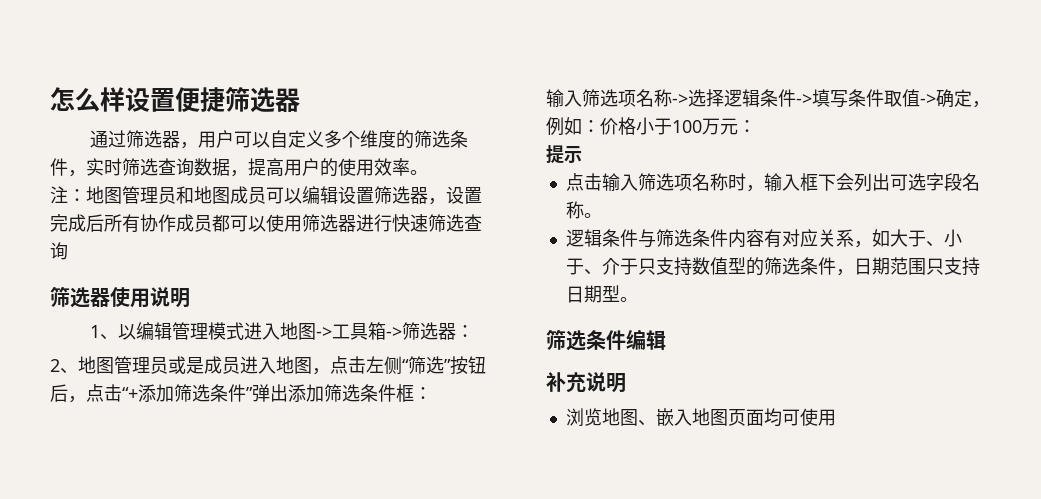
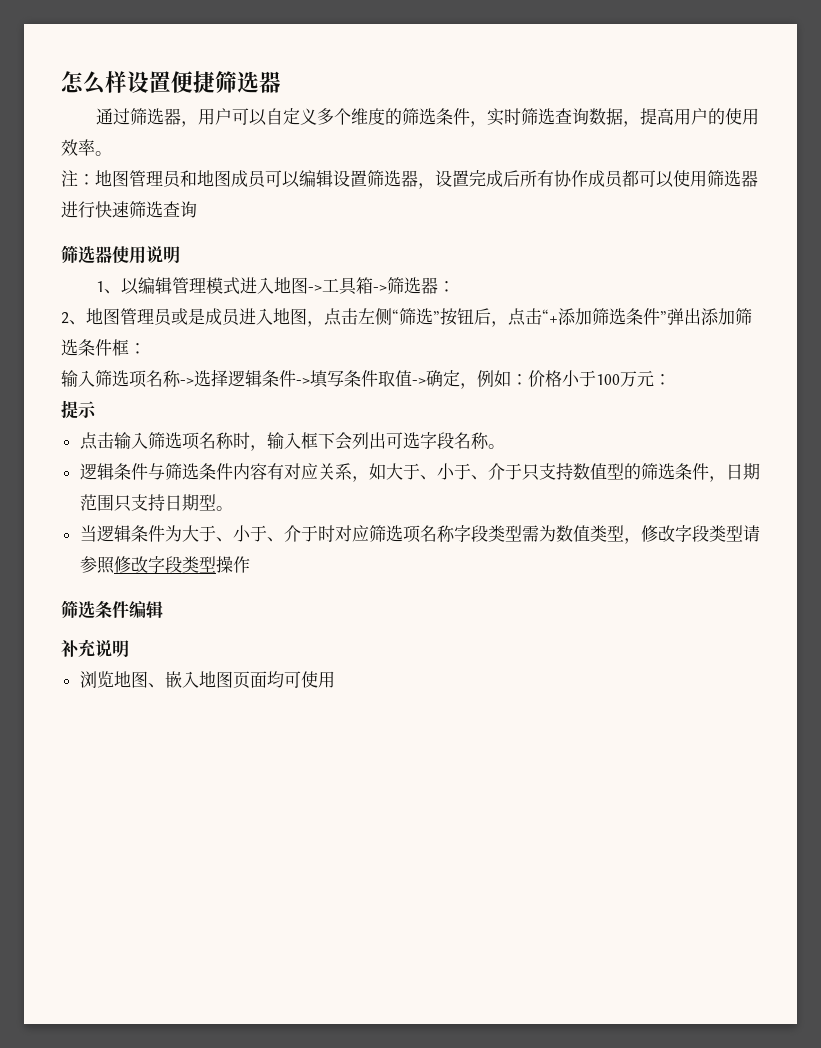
(638, 299) none -> [79,525,760,544] [79,556,250,574] // 当逻辑条件为大于、小于、介于时对应筛选项名称字段类型需为数值类型，修改字段类型请参照修改字段类型操作

